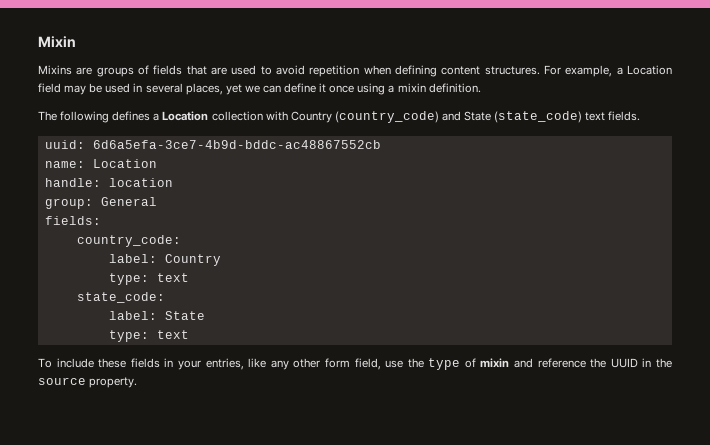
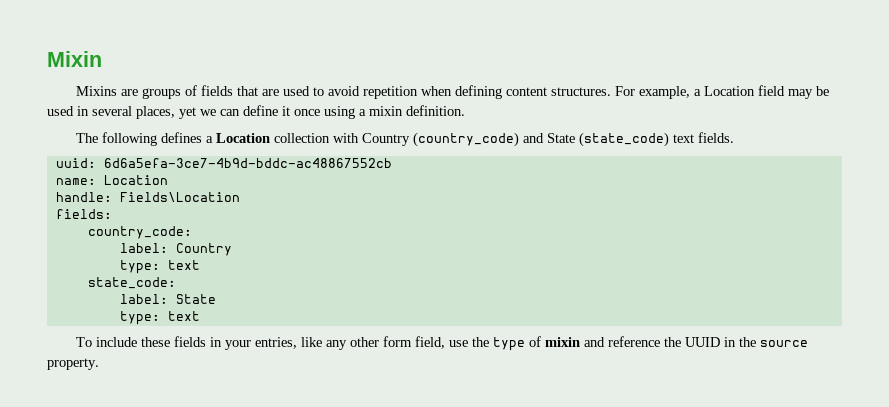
[108,178,173,187] [44,197,157,209] location // group: General -> [119,192,240,202] Fields\Location

